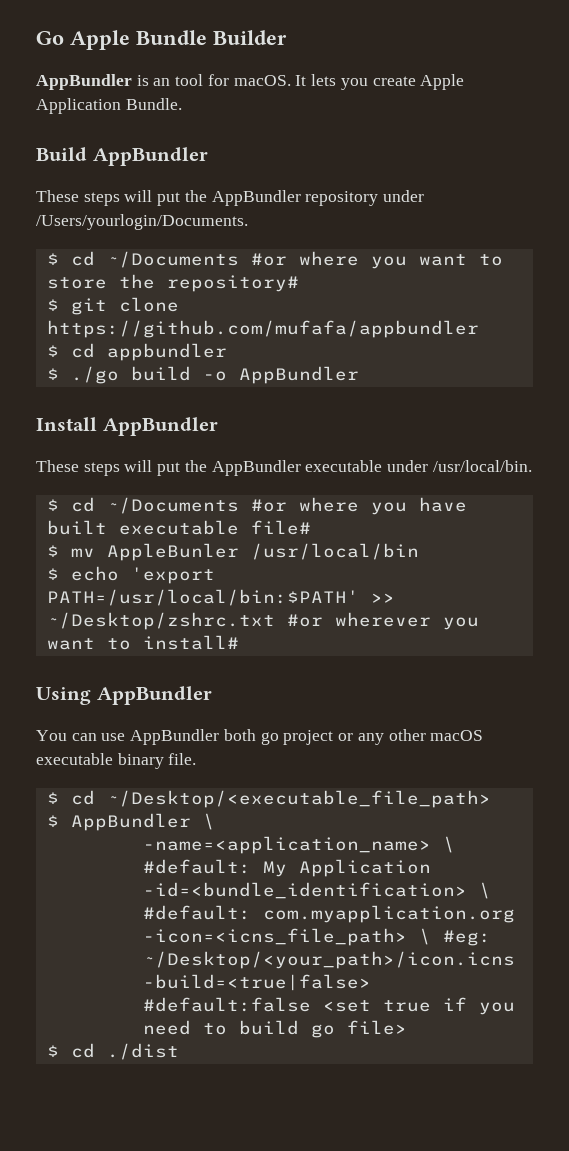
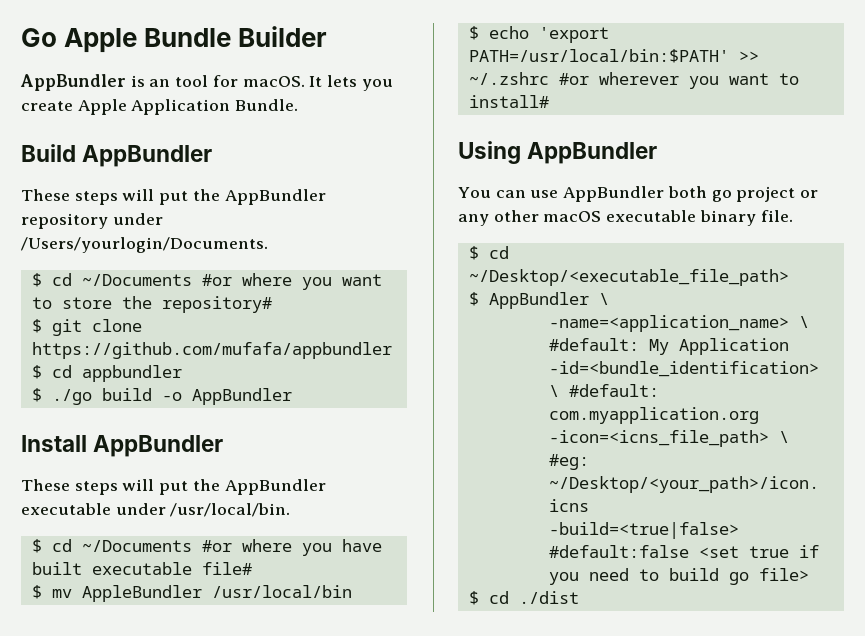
[106,543,239,561] AppleBunler -> [81,585,202,602] AppleBundler
[46,612,275,630] ~/Desktop/zshrc.txt -> [468,72,549,85] ~/.zshrc

